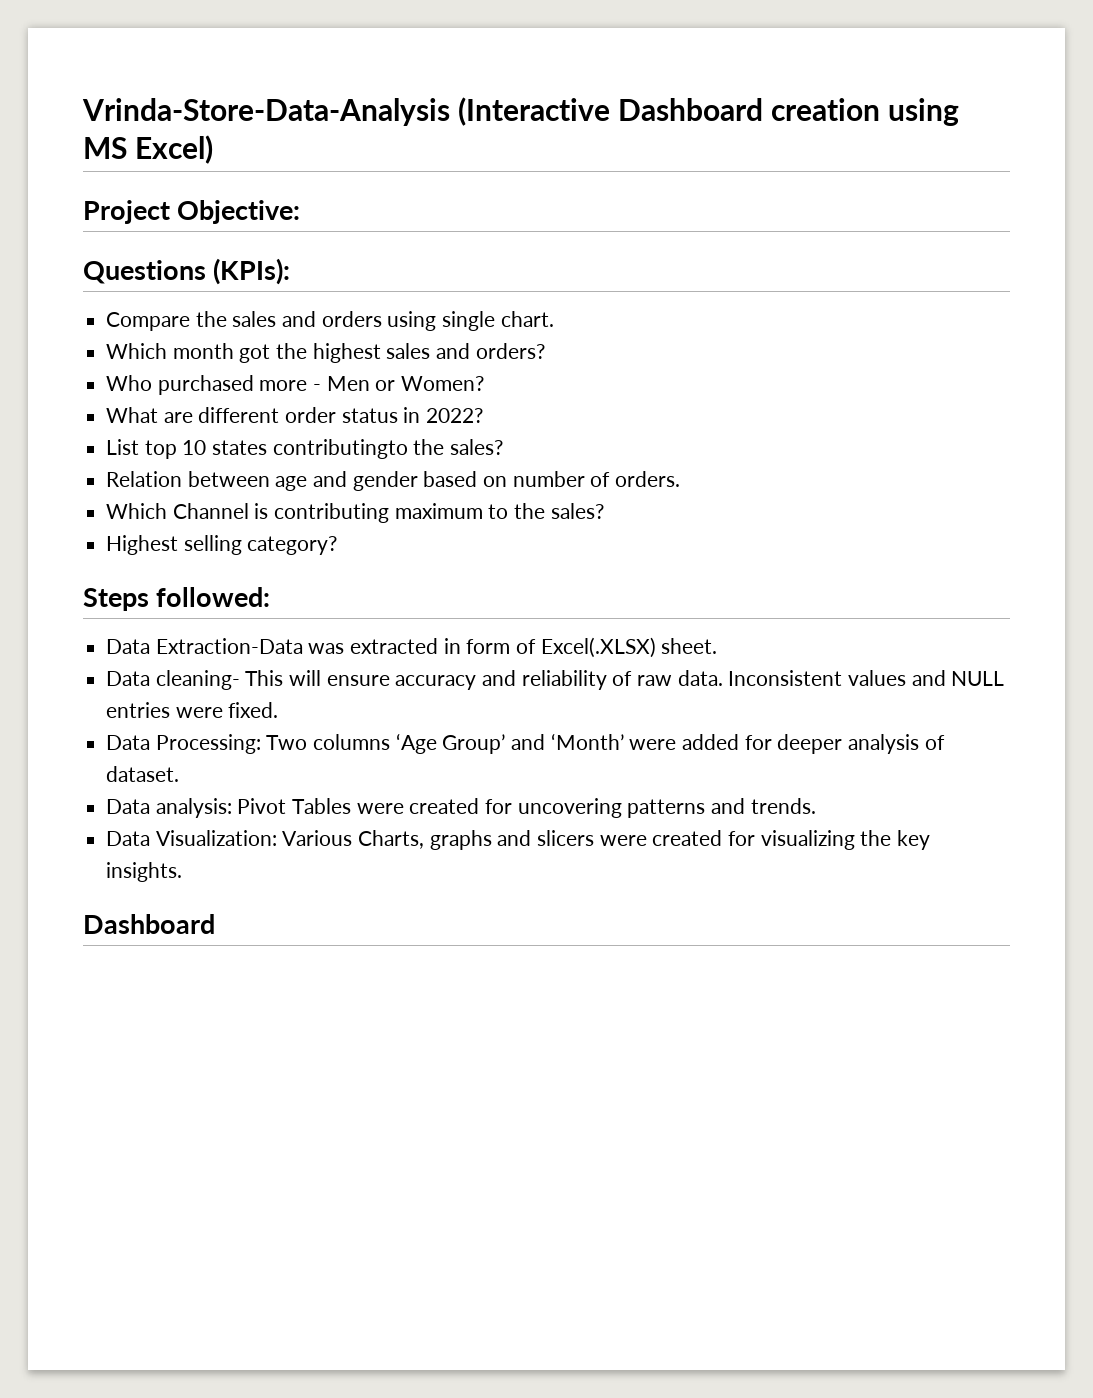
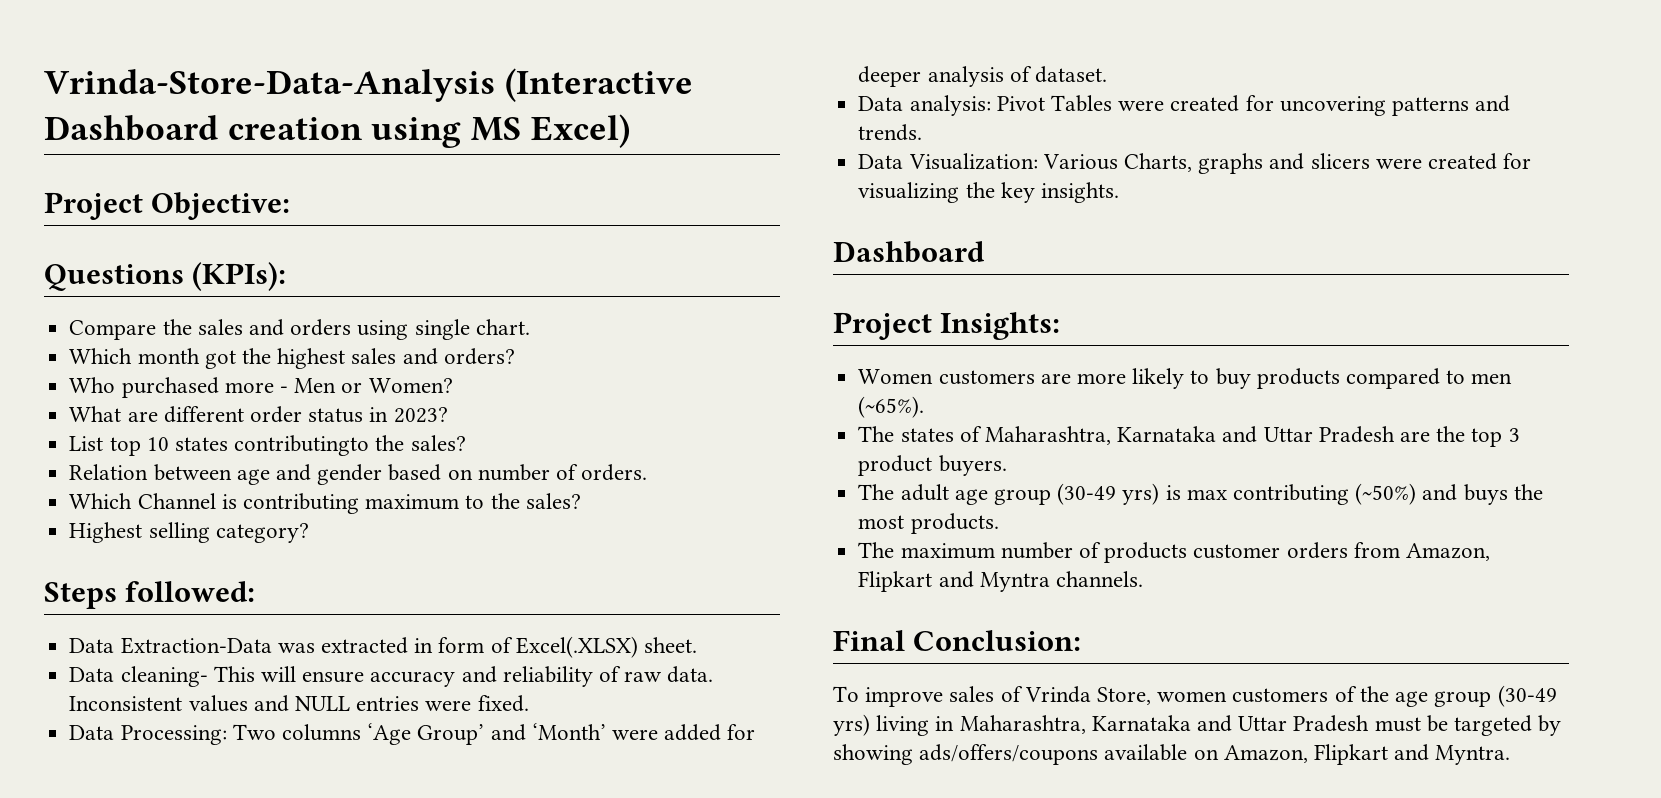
[426,408,484,423] 2022? -> [393,407,448,423] 2023?
(215, 924) none -> [833,312,1061,340] [858,368,1513,389] [858,396,925,418] [858,426,1520,447] [858,455,1007,476] [858,483,1543,505] [858,513,999,534] [858,542,1490,563] [858,571,1143,592] [833,630,1082,651] [833,685,1557,707] [833,714,1562,736] [833,744,1511,765] // Project Insights: // Women customers are more likely to buy products compared to men (~65%). // The states of Maharashtra, Karnataka and Uttar Pradesh are the top 3 product buyers. // The adult age group (30-49 yrs) is max contributing (~50%) and buys the most products. // The maximum number of products customer orders from Amazon, Flipkart and Myntra channels. // Final Conclusion: // To improve sales of Vrinda Store, women customers of the age group (30-49 yrs) living in Maharashtra, Karnataka and Uttar Pradesh must be targeted by showing ads/offers/coupons available on Amazon, Flipkart and Myntra.

